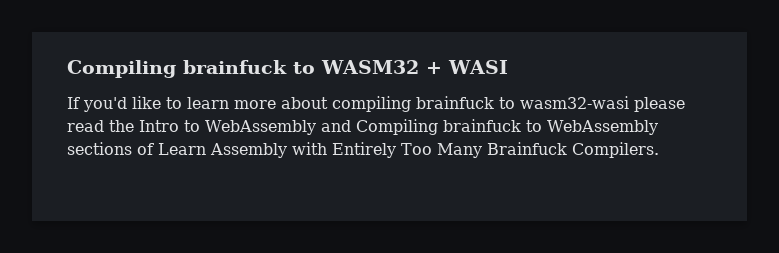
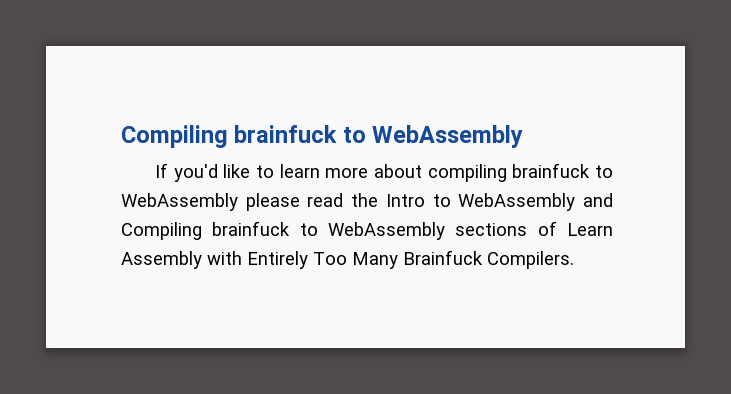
[67,60,508,78] Compiling brainfuck to WASM32 + WASI -> [121,125,524,148] Compiling brainfuck to WebAssembly
[520,96,629,109] wasm32-wasi -> [121,193,238,211] WebAssembly

